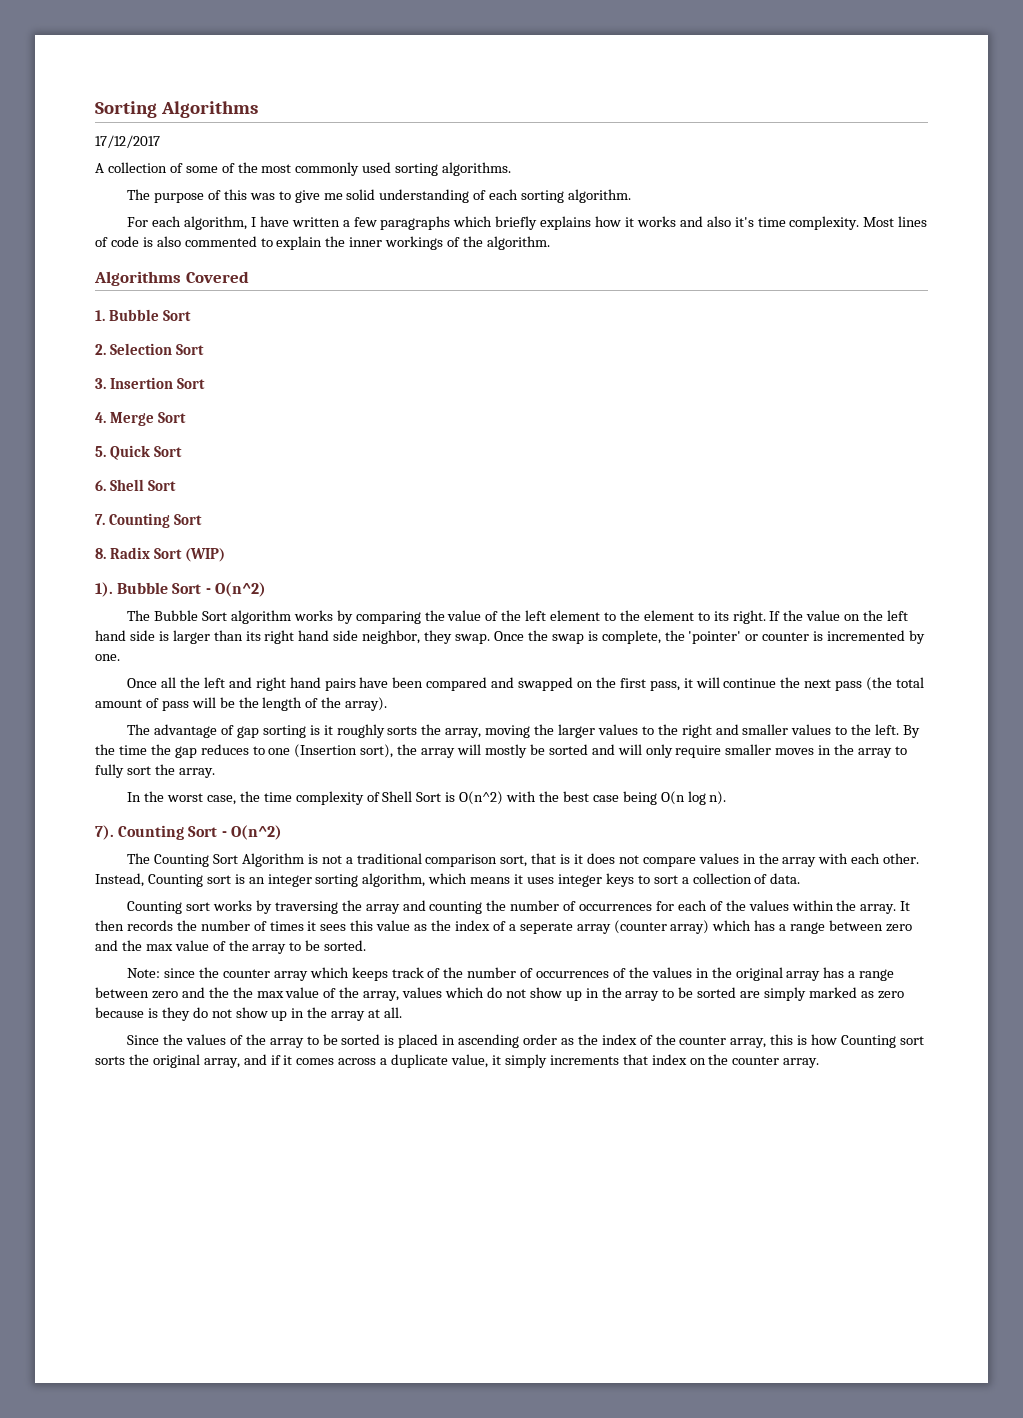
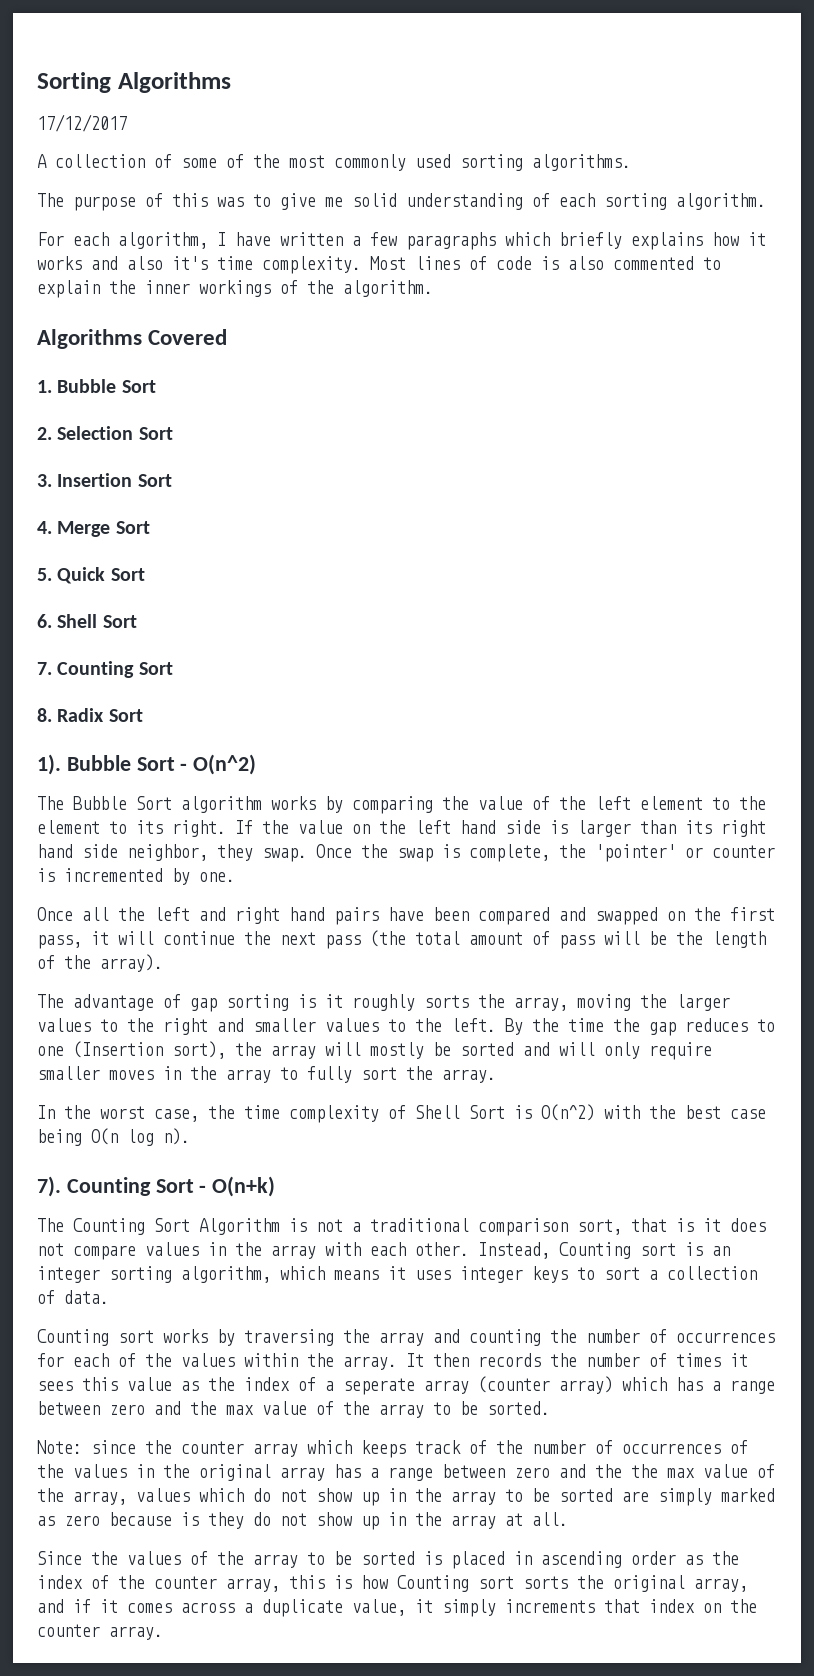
[184,548,225,562] (WIP) -> (143, 715) none
[230,825,282,840] O(n^2) -> [212,1176,276,1197] O(n+k)

